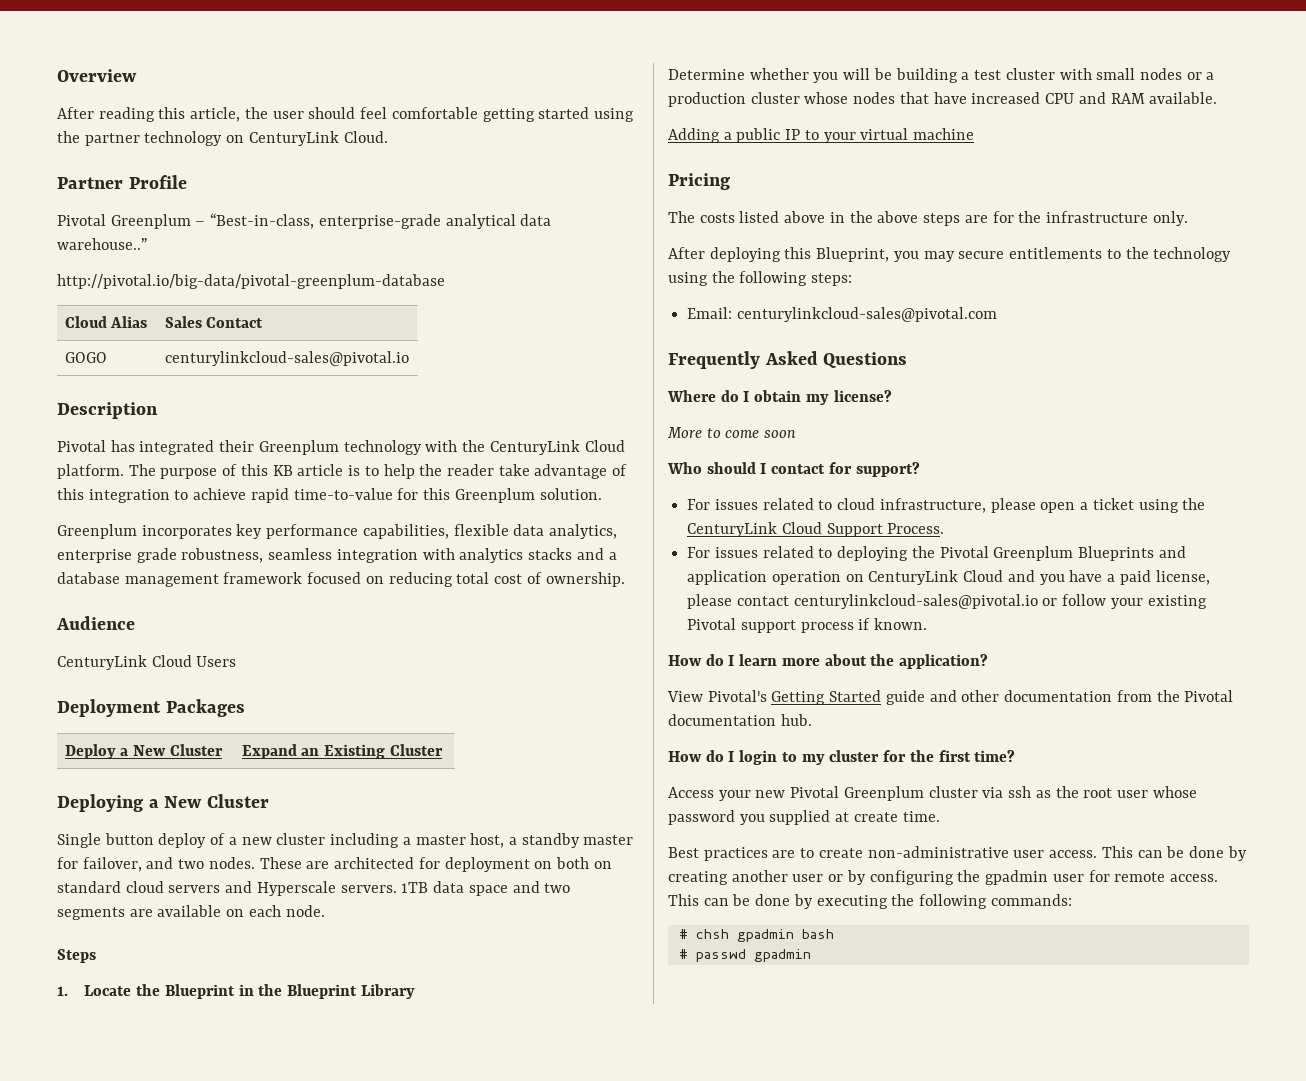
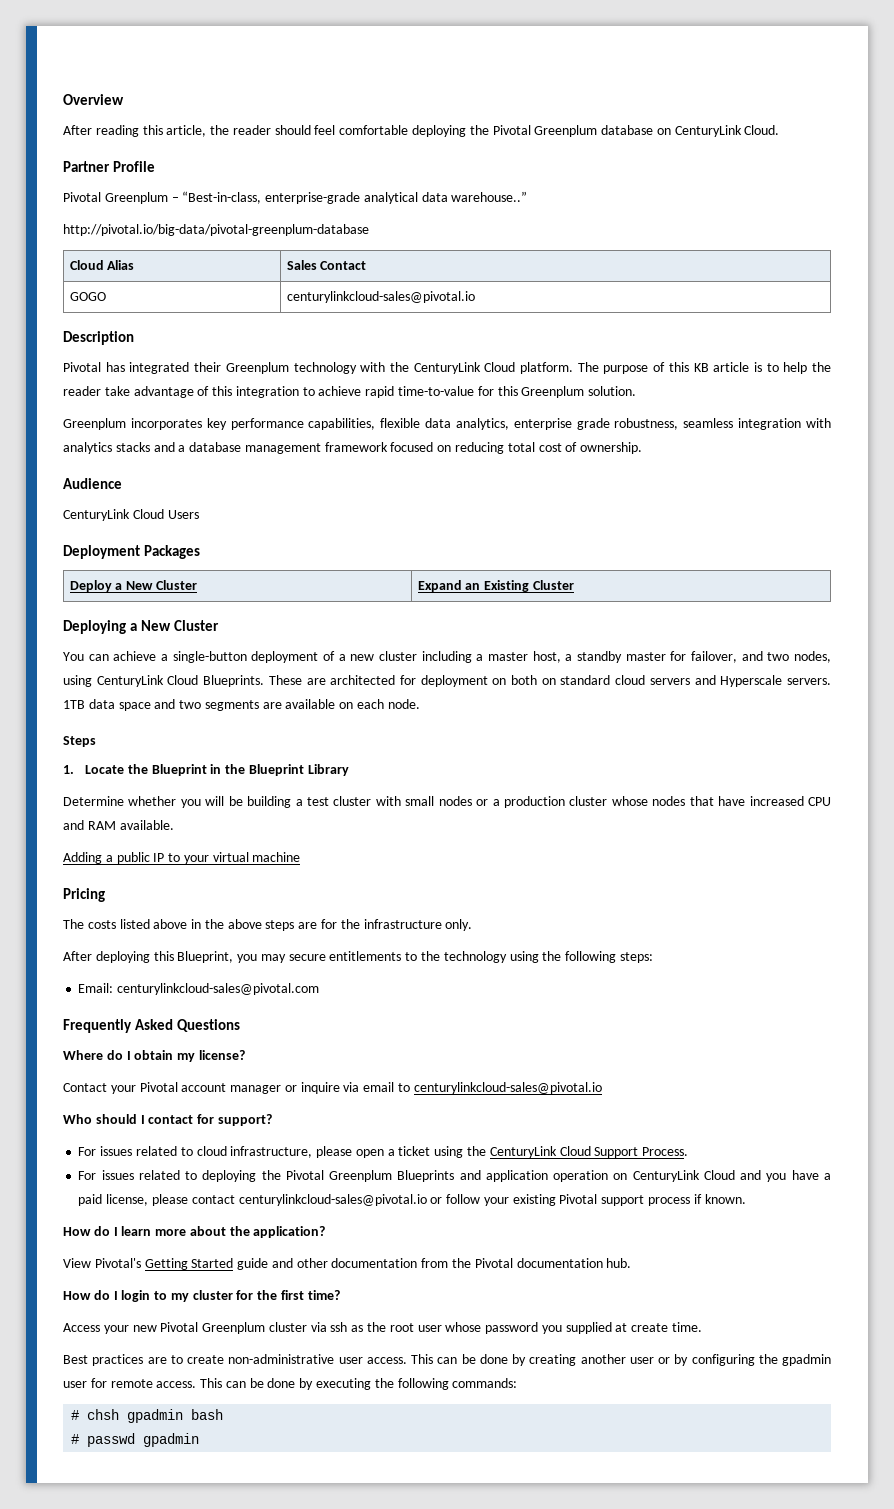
[272,111,304,119] user -> [232,125,271,135] reader
[482,107,634,122] [57,131,223,146] getting started using the partner technology -> [412,125,654,137] deploying the Pivotal Greenplum database
[57,833,207,848] Single button deploy -> [63,651,319,663] You can achieve a single-button deployment
[208,857,255,869] nodes. -> [793,651,831,663] [63,675,265,687] nodes, using CenturyLink Cloud Blueprints.
[667,427,797,438] More to come soon -> [63,1082,602,1094] Contact your Pivotal account manager or inquire via email to centurylinkcloud-sales@pivotal.io

